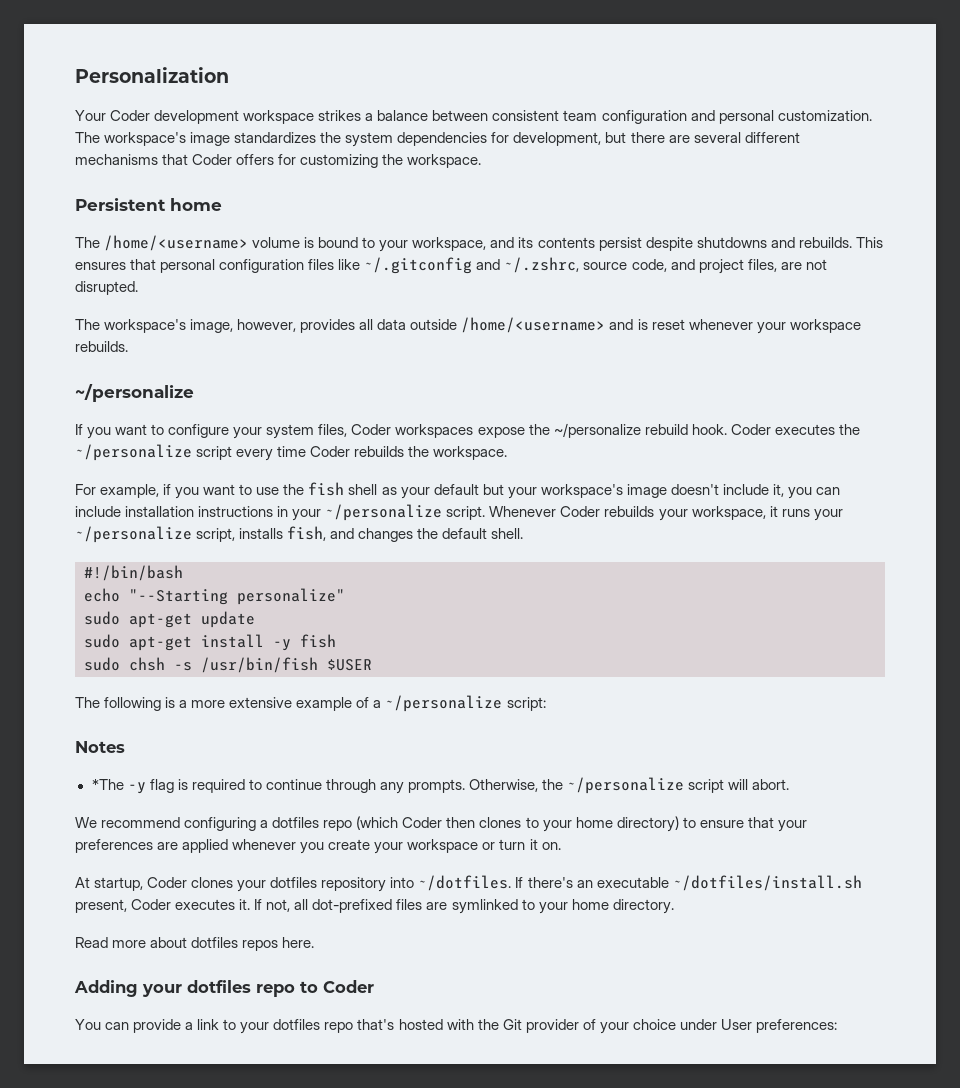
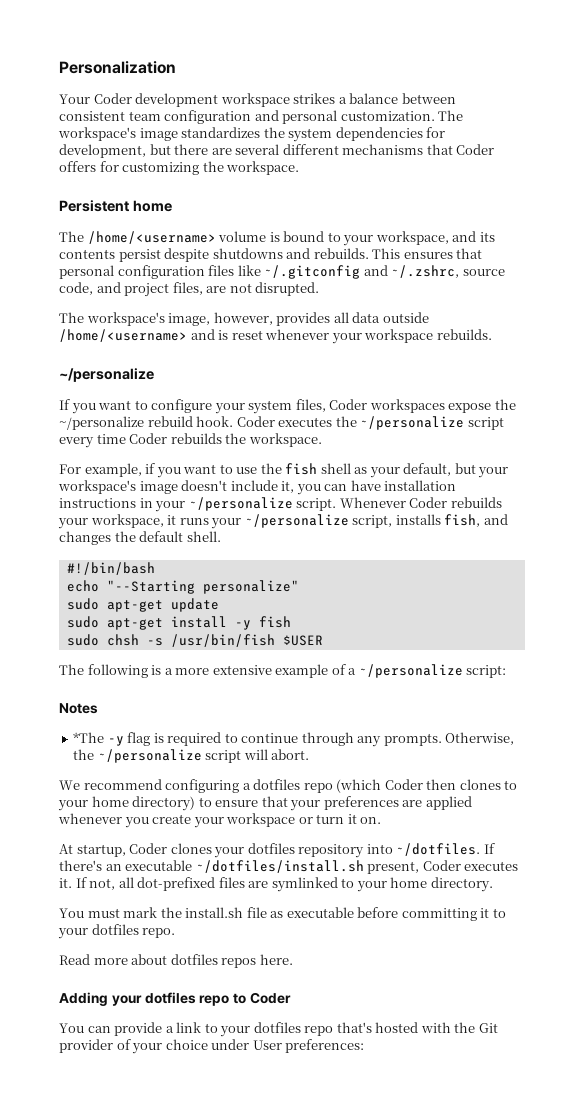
[433,484,479,495] default -> [403,463,452,476] default,
[75,506,121,517] include -> [350,480,381,491] have
(674, 906) none -> [59,907,506,921] [58,924,176,939] // You must mark the install.sh file as executable before committing it to your dotfiles repo.

